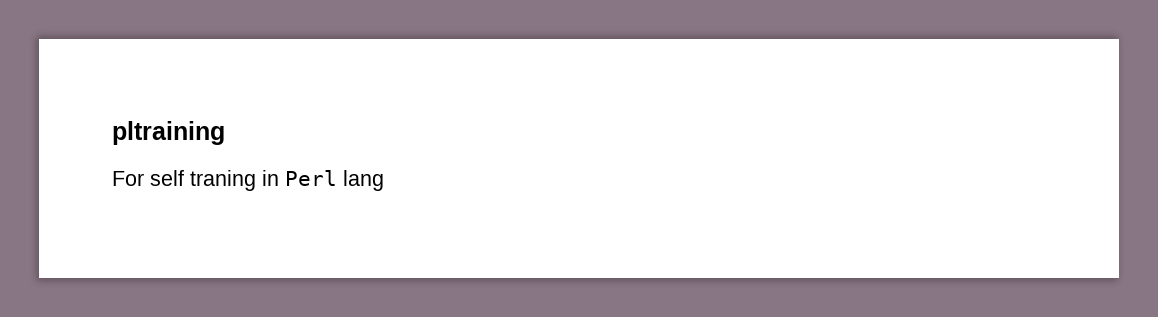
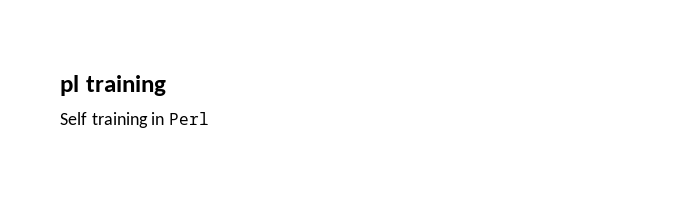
[112,121,225,145] [112,170,256,191] pltraining // For self traning -> [60,75,166,96] [60,112,148,128] pl training // Self training
[343,170,384,191] lang -> (210, 118) none

